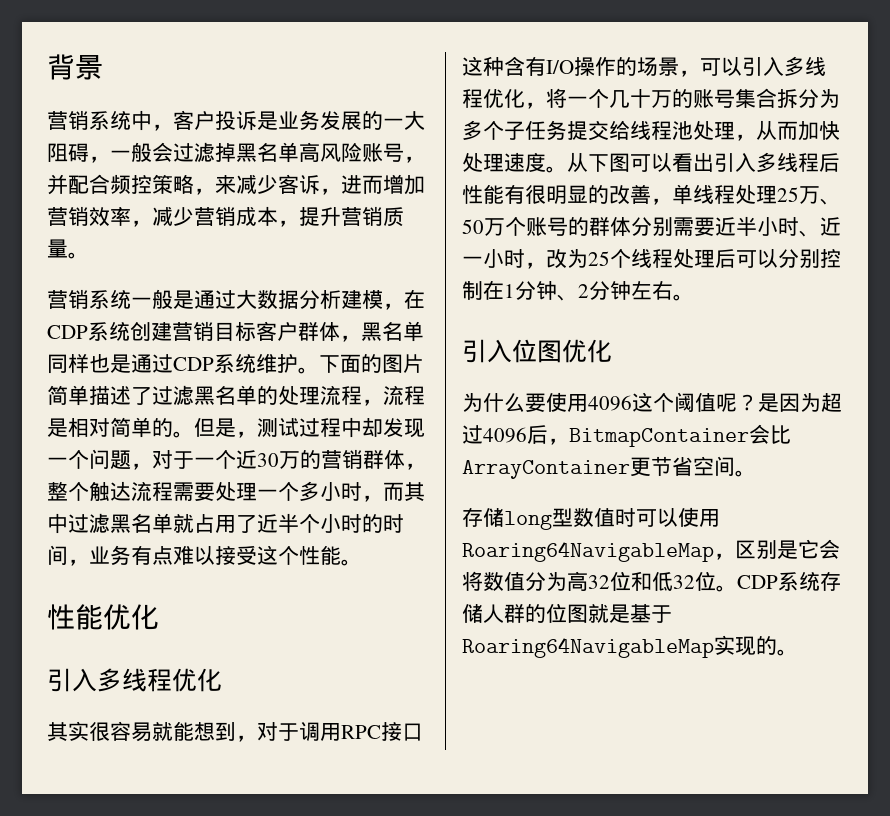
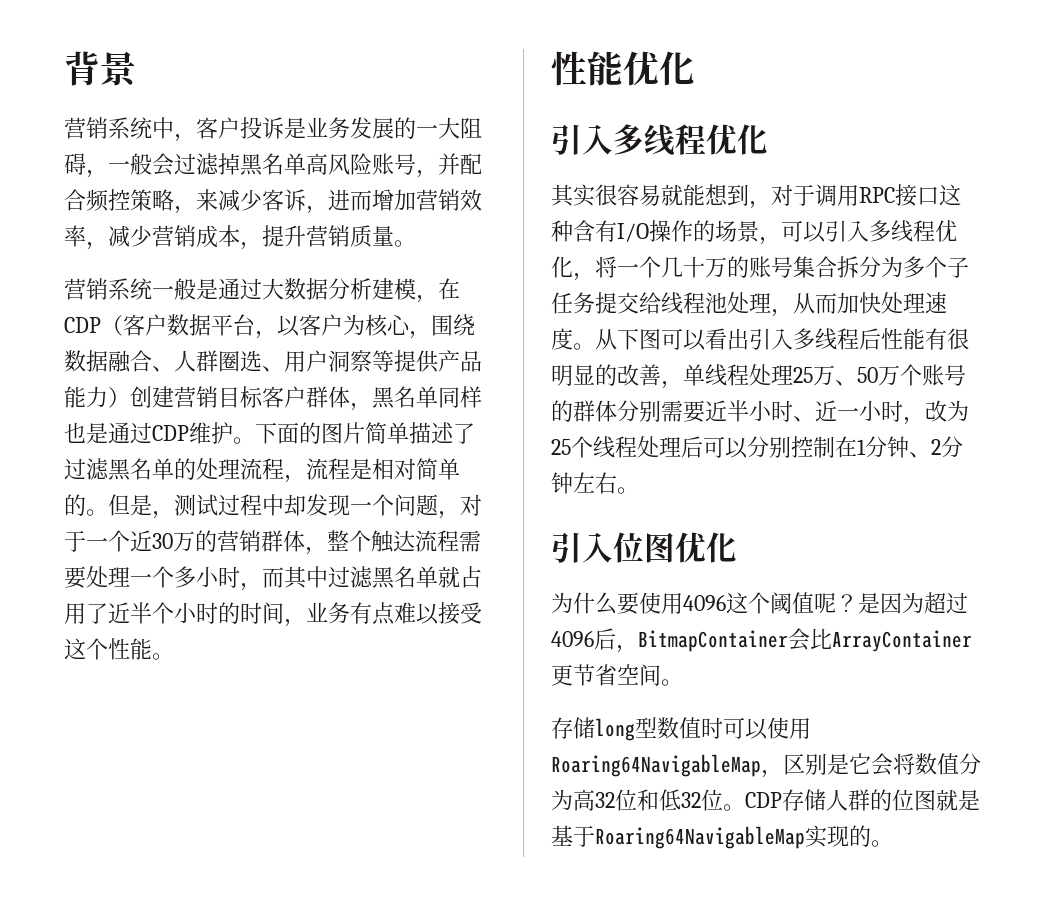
[88,322,130,341] 系统 -> [101,314,475,339] [64,350,482,373] [64,386,130,408] （客户数据平台，以客户为核心，围绕数据融合、人群圈选、用户洞察等提供产品能力）
[214,354,256,373] 系统 -> (189, 433) none
[778,572,820,591] 系统 -> (782, 800) none

